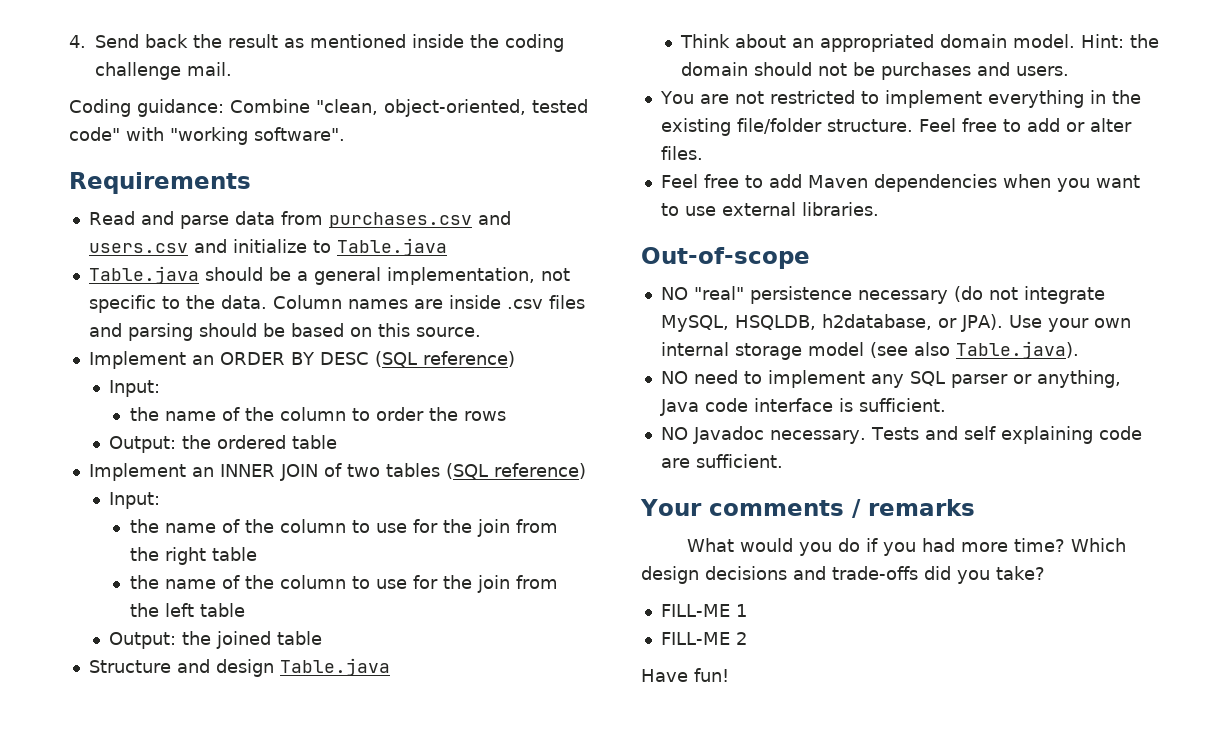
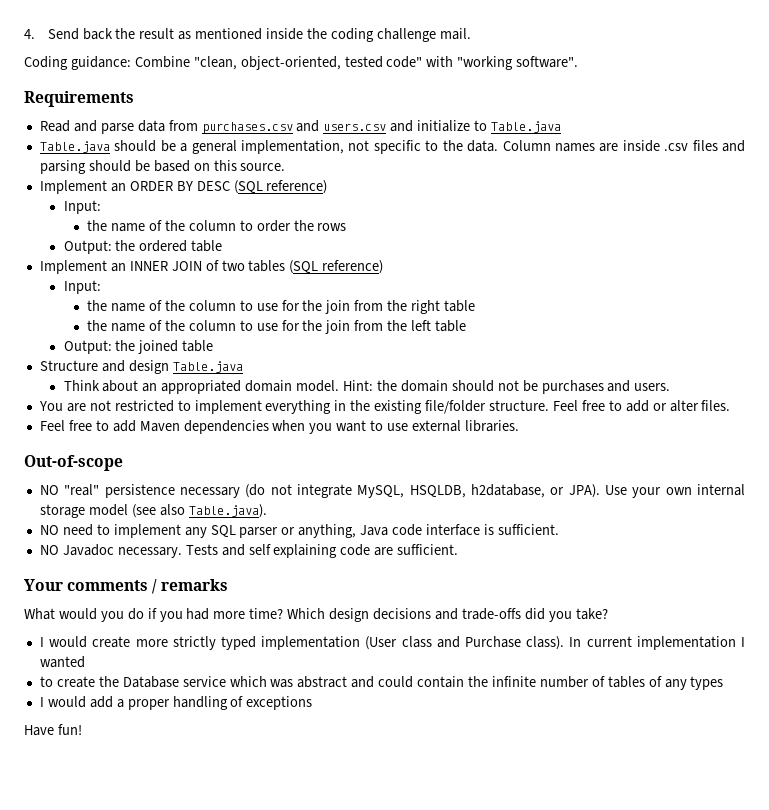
[660,604,747,617] [660,632,747,645] FILL-ME 1 // FILL-ME 2 -> [39,636,745,650] [39,656,85,668] [39,676,724,690] [39,696,313,710] I would create more strictly typed implementation (User class and Purchase class). In current implementation I wanted // to create the Database service which was abstract and could contain the infinite number of tables of any types // I would add a proper handling of exceptions

